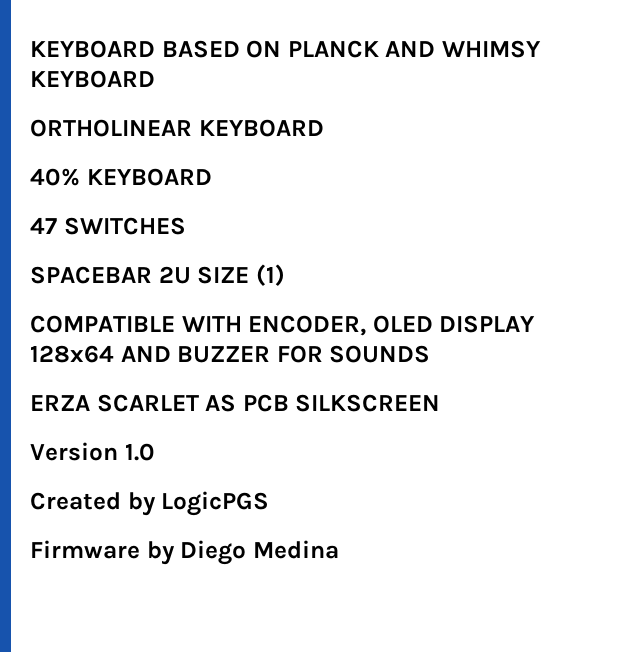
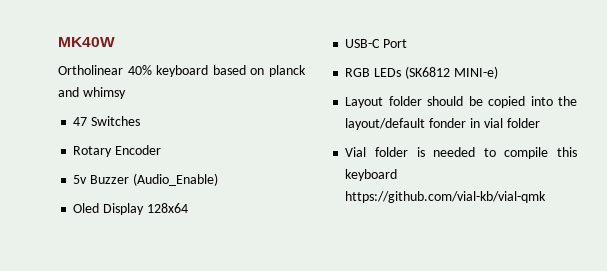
[30,40,542,58] [30,70,155,88] [30,119,324,137] [30,168,212,186] [30,217,186,235] [30,264,285,286] [30,315,536,336] [30,345,431,363] [30,394,441,412] [30,442,155,461] [30,491,270,516] [30,540,339,565] KEYBOARD BASED ON PLANCK AND WHIMSY KEYBOARD // ORTHOLINEAR KEYBOARD // 40% KEYBOARD // 47 SWITCHES // SPACEBAR 2U SIZE (1) // COMPATIBLE WITH ENCODER, OLED DISPLAY 128x64 AND BUZZER FOR SOUNDS // ERZA SCARLET AS PCB SILKSCREEN // Version 1.0 // Created by LogicPGS // Firmware by Diego Medina -> [58,37,115,47] [58,65,306,77] [58,87,126,99] [73,116,141,126] [73,145,162,157] [73,173,218,186] [73,203,188,215] [345,39,408,48] [345,66,498,79] [345,96,577,108] [345,118,540,130] [345,147,577,159] [345,169,398,181] [345,191,547,203] MK40W // Ortholinear 40% keyboard based on planck and whimsy // 47 Switches // Rotary Encoder // 5v Buzzer (Audio_Enable) // Oled Display 128x64 // USB-C Port // RGB LEDs (SK6812 MINI-e) // Layout folder should be copied into the layout/default fonder in vial folder // Vial folder is needed to compile this keyboard https://github.com/vial-kb/vial-qmk

